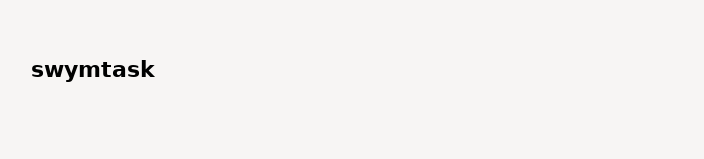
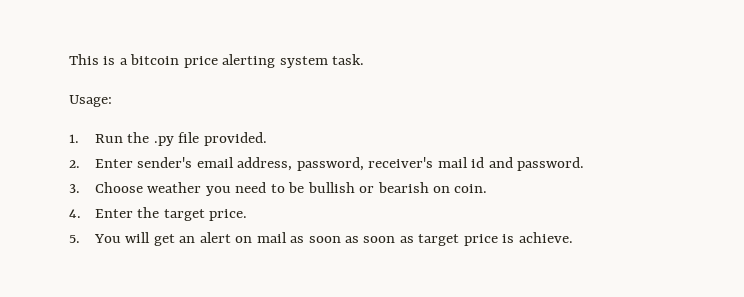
[31,60,156,82] swymtask -> [69,54,365,68] [69,95,112,107] [69,132,267,146] [69,157,585,171] [69,182,488,196] [69,207,248,221] [69,232,573,246] This is a bitcoin price alerting system task. // Usage: // 1. Run the .py file provided. // 2. Enter sender's email address, password, receiver's mail id and password. // 3. Choose weather you need to be bullish or bearish on coin. // 4. Enter the target price. // 5. You will get an alert on mail as soon as soon as target price is achieve.

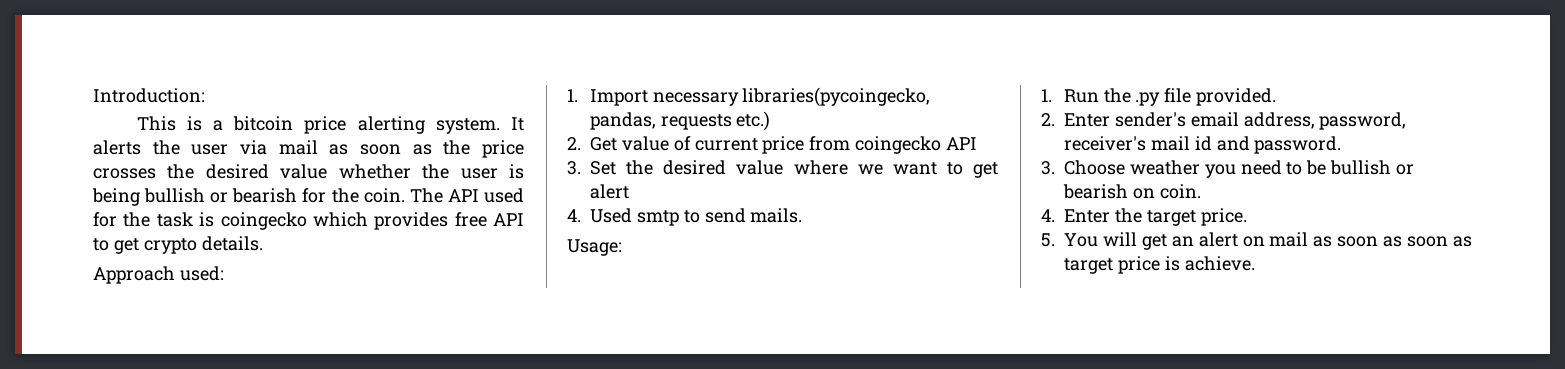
(69, 59) none -> [93,88,205,103] Introduction: //
[279,54,365,68] system task. -> [435,117,525,134] [93,140,524,158] [93,164,524,179] [92,188,524,206] [93,212,524,230] [93,236,263,254] [93,266,224,284] [567,87,931,107] [589,111,771,131] [567,136,978,154] [567,160,998,178] [590,184,629,199] [567,208,803,226] system. It alerts the user via mail as soon as the price crosses the desired value whether the user is being bullish or bearish for the coin. The API used for the task is coingecko which provides free API to get crypto details. // Approach used: // 1. Import necessary libraries(pycoingecko, pandas, requests etc.) // 2. Get value of current price from coingecko API // 3. Set the desired value where we want to get alert // 4. Used smtp to send mails.

